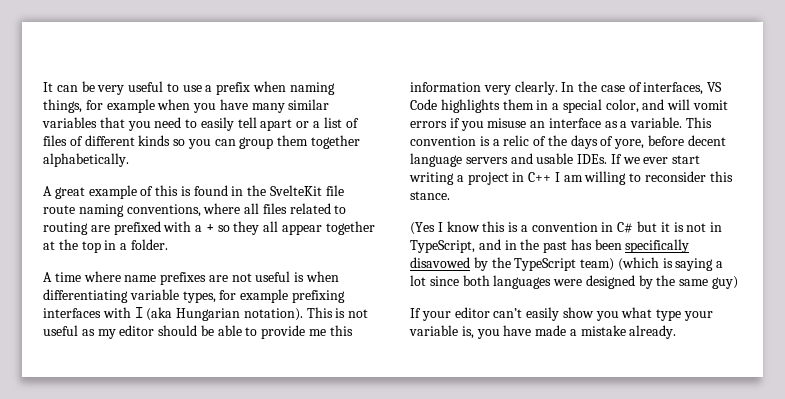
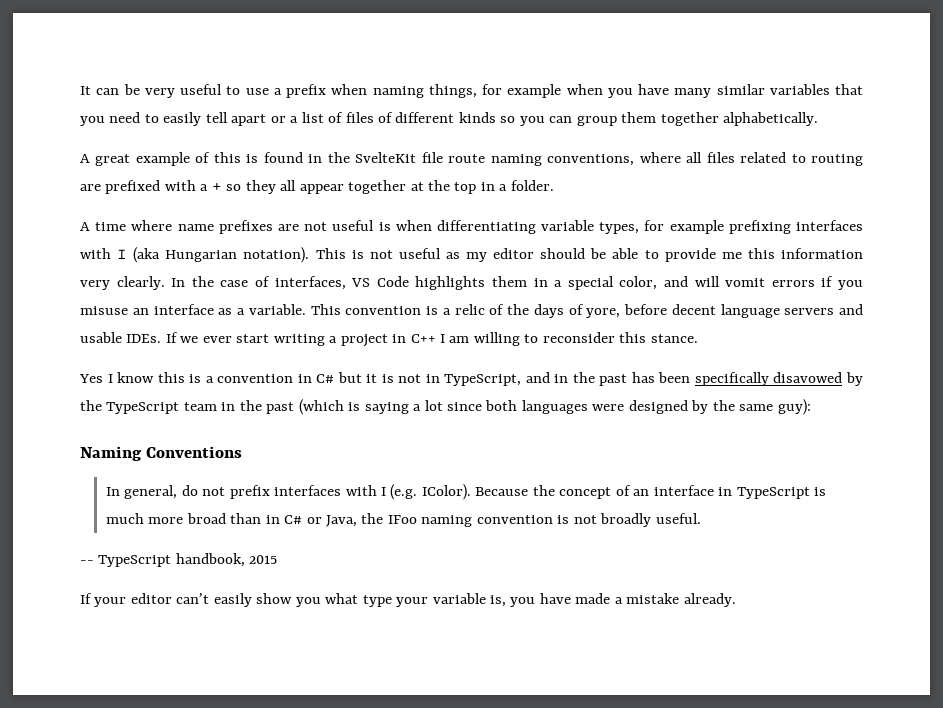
[410,222,435,235] (Yes -> [79,374,103,383] Yes
[580,258,615,271] team) -> [183,400,295,414] team in the past
[712,276,739,289] guy) -> [777,399,811,415] [80,446,242,461] [105,484,827,500] [105,513,701,527] [80,553,278,567] guy): // Naming Conventions // In general, do not prefix interfaces with I (e.g. IColor). Because the concept of an interface in TypeScript is much more broad than in C# or Java, the IFoo naming convention is not broadly useful. // -- TypeScript handbook, 2015

